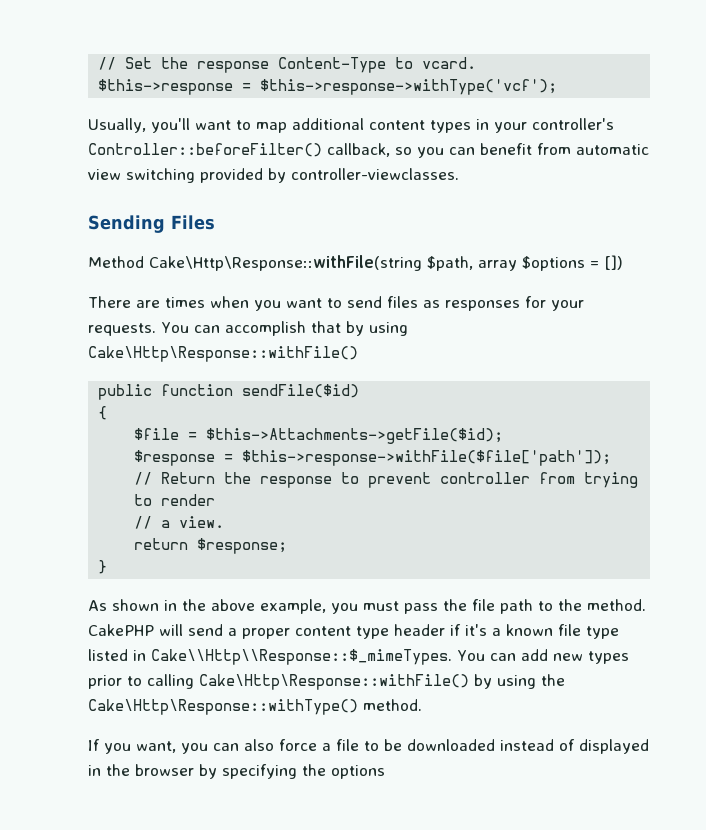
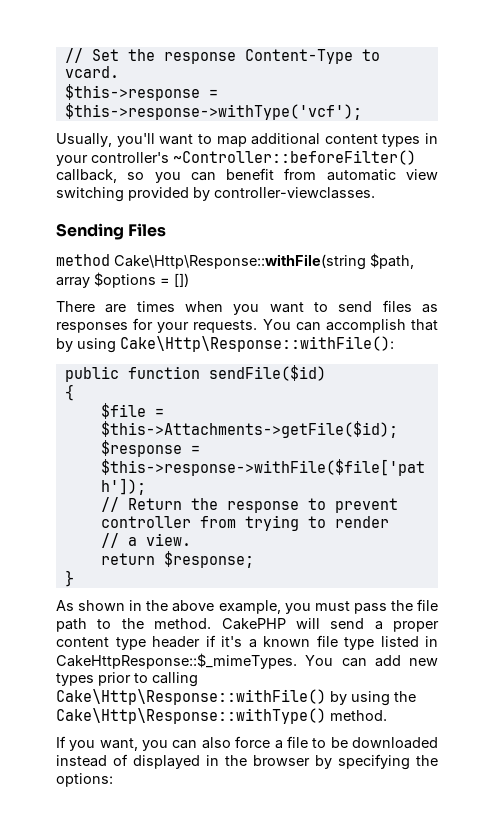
[88,143,322,157] Controller::beforeFilter() -> [173,150,416,165] ~Controller::beforeFilter()
[88,256,144,268] Method -> [56,254,110,266] method
[88,346,358,362] Cake\Http\Response::withFile() -> [120,336,394,352] Cake\Http\Response::withFile():
[151,649,452,665] Cake\\Http\\Response::$_mimeTypes. -> [56,653,297,669] CakeHttpResponse::$_mimeTypes.
[331,765,385,779] options -> [56,773,113,787] options:

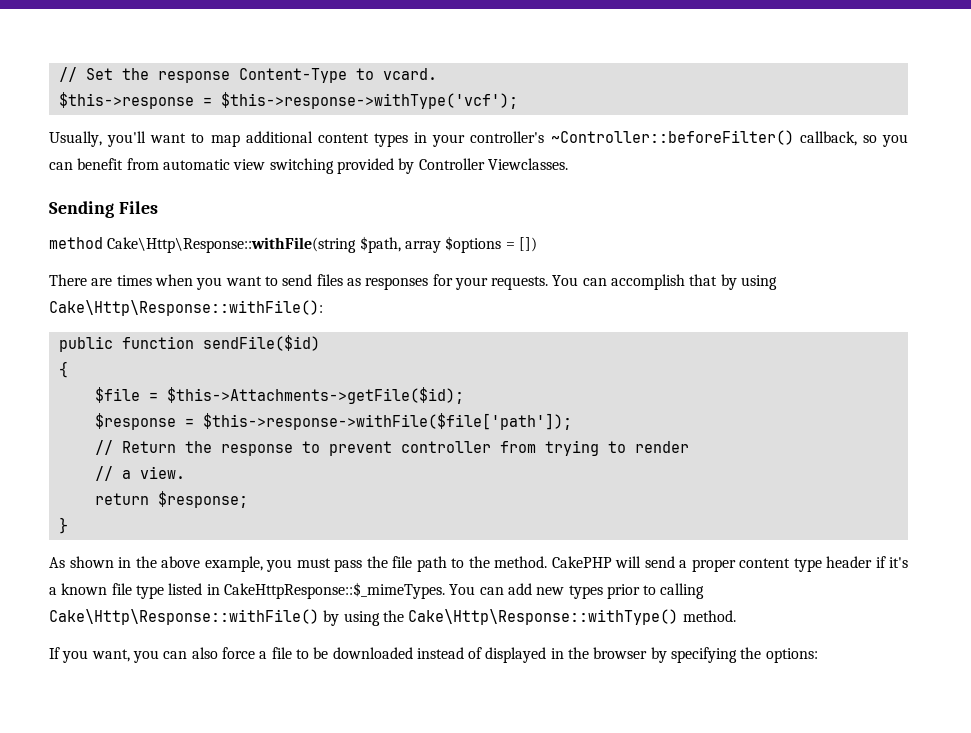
[214,187,375,199] controller-viewclasses. -> [418,158,568,170] Controller Viewclasses.

